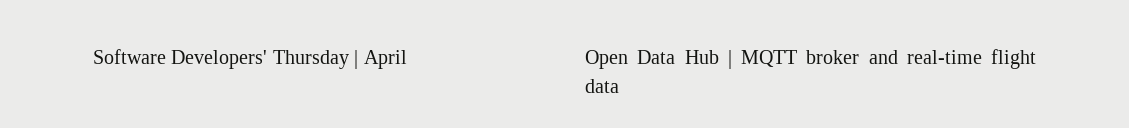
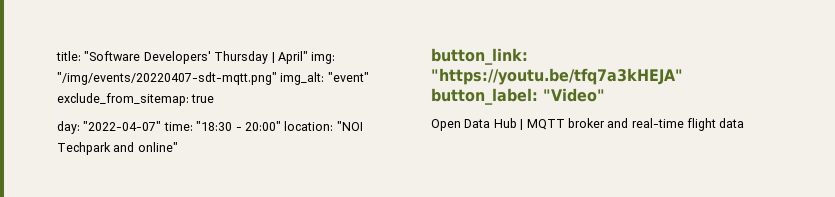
[93,49,166,64] Software -> [56,51,141,61] title: "Software
[363,50,407,69] April -> [277,51,336,64] [57,72,369,85] [57,93,215,106] [57,121,363,134] [57,142,178,155] [431,48,528,65] [431,68,683,85] [431,88,605,105] April" img: "/img/events/20220407-sdt-mqtt.png" img_alt: "event" exclude_from_sitemap: true // day: "2022-04-07" time: "18:30 - 20:00" location: "NOI Techpark and online" // button_link: "https://youtu.be/tfq7a3kHEJA" button_label: "Video"

